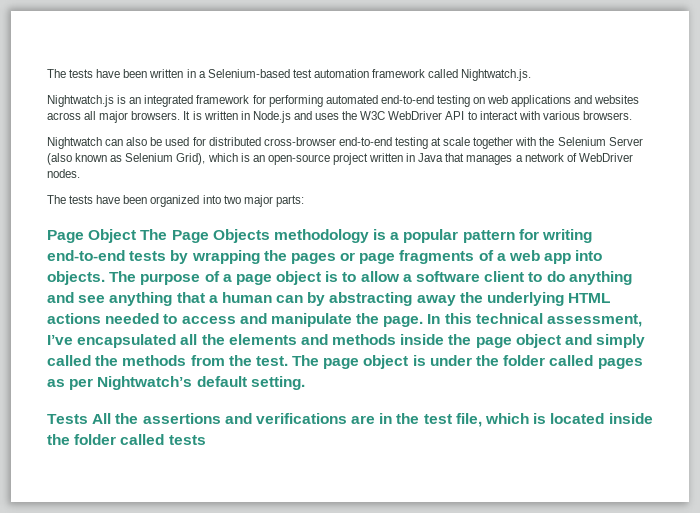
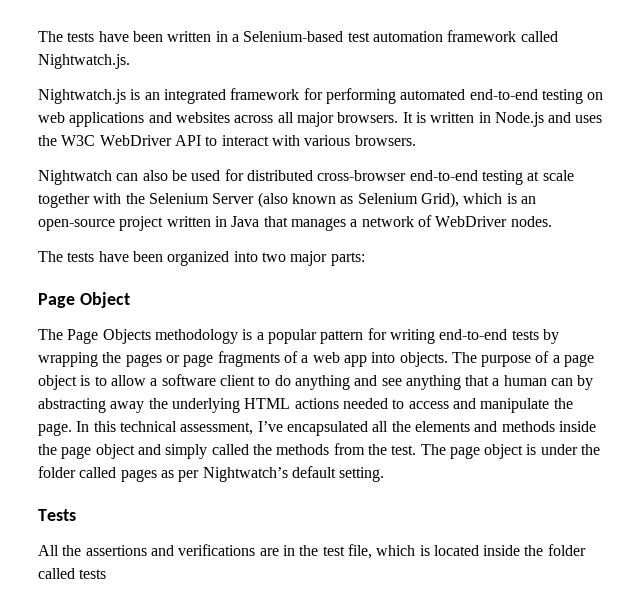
(137, 236) none -> (130, 300) //
(88, 419) none -> (76, 515) //

